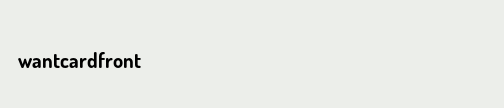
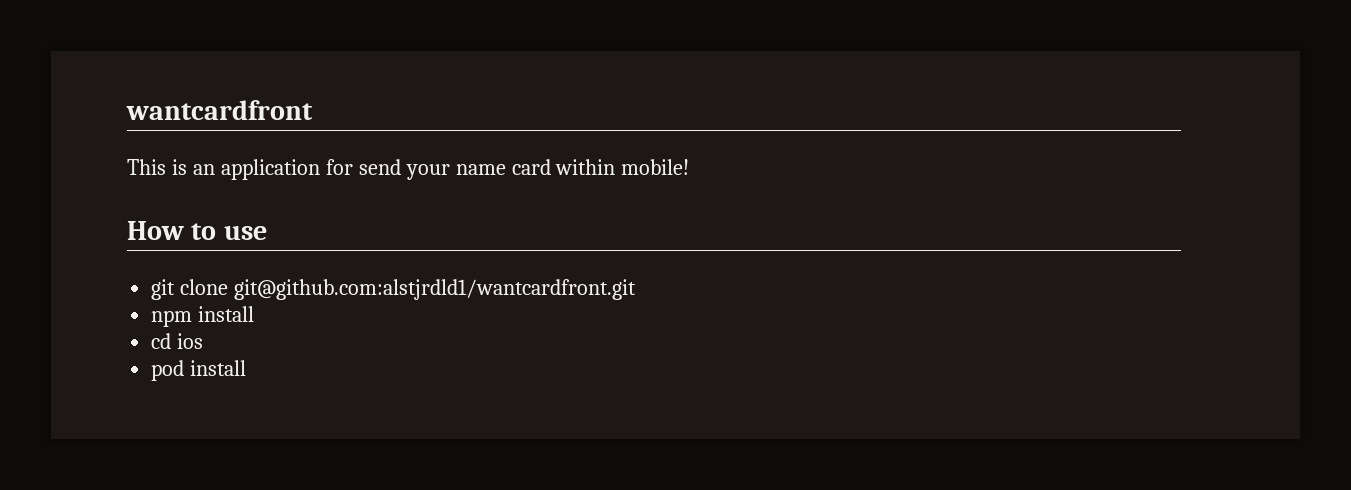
(141, 60) none -> [127,159,690,180] [127,221,267,240] [151,279,637,300] [151,306,255,327] [151,333,204,349] [151,360,247,381] // This is an application for send your name card within mobile! // How to use // git clone git@github.com:alstjrdld1/wantcardfront.git // npm install // cd ios // pod install

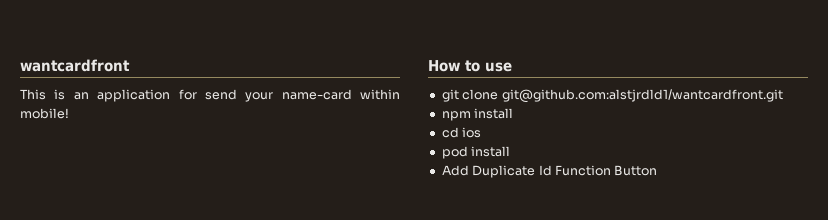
[455,159,551,175] name card -> [281,89,352,100] name-card
(247, 368) none -> [441,165,658,178] // Add Duplicate Id Function Button

